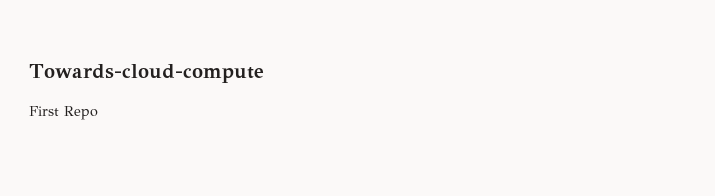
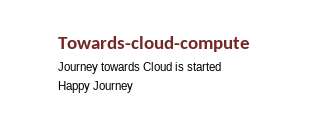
[29,106,98,120] First Repo -> [58,62,222,74] [58,81,134,93] Journey towards Cloud is started // Happy Journey

